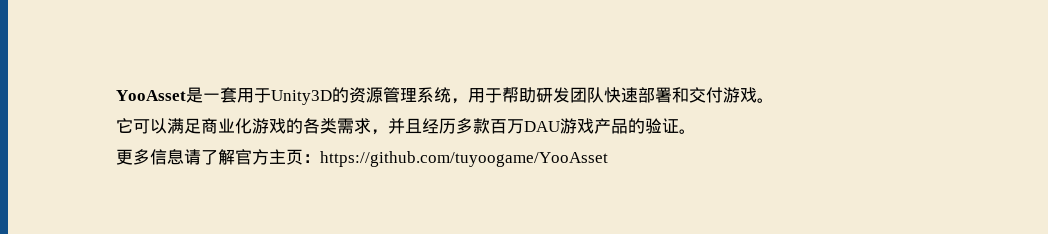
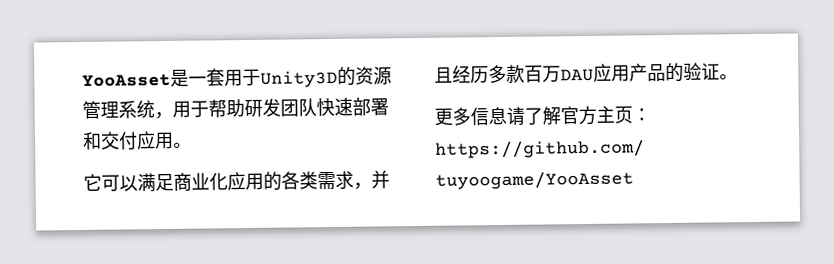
[722,87,757,103] 游戏 -> [136,131,174,150] 应用
[251,118,286,134] 游戏 -> [227,172,264,191] 应用
[559,118,594,134] 游戏 -> [593,63,630,82] 应用

